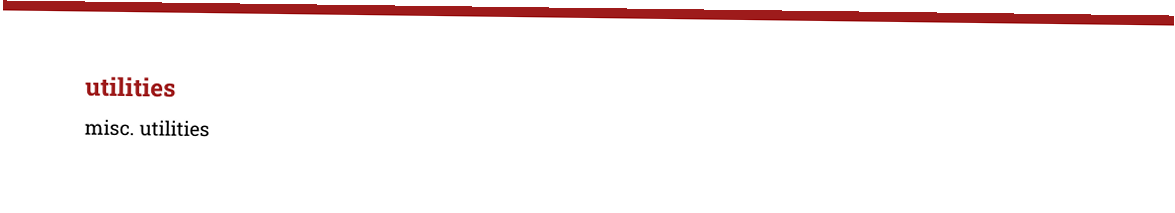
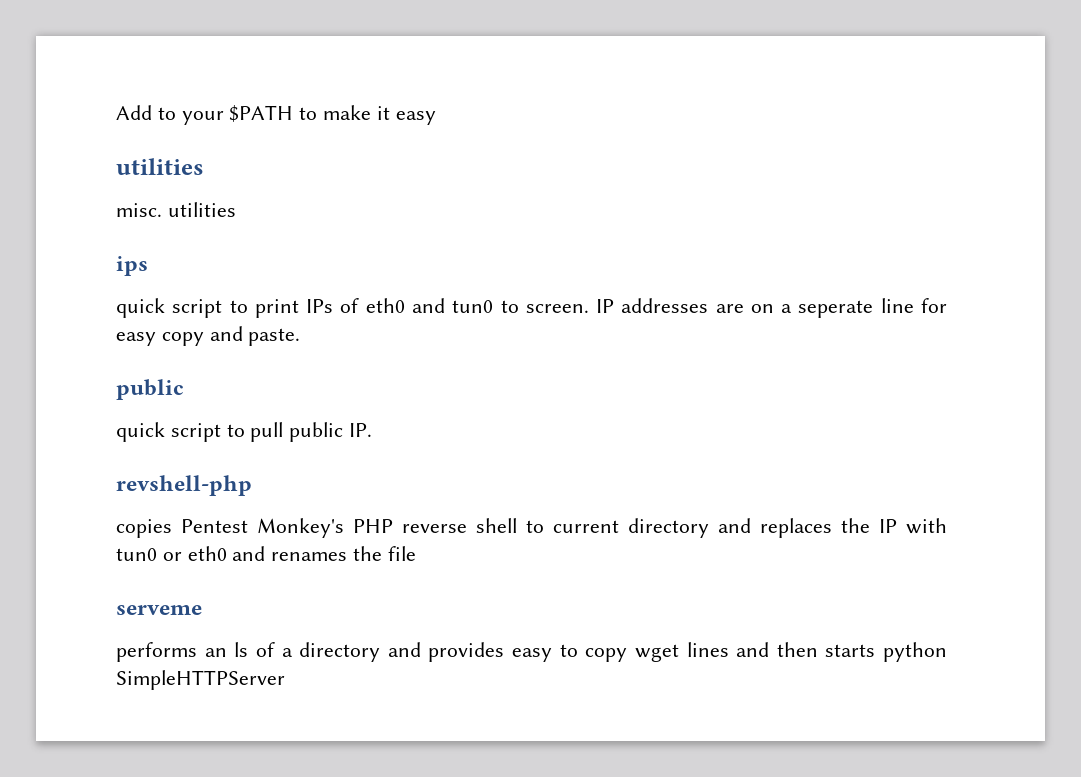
[85,76,176,98] [84,119,211,138] utilities // misc. utilities -> [116,105,436,125] [116,158,204,175] [116,202,236,217] [116,256,148,276] [116,298,948,318] [116,326,301,346] [116,379,184,400] [116,422,373,442] [116,475,252,496] [116,518,947,538] [116,546,416,561] [116,605,202,615] [116,642,947,662] [116,670,285,690] Add to your $PATH to make it easy // utilities // misc. utilities // ips // quick script to print IPs of eth0 and tun0 to screen. IP addresses are on a seperate line for easy copy and paste. // public // quick script to pull public IP. // revshell-php // copies Pentest Monkey's PHP reverse shell to current directory and replaces the IP with tun0 or eth0 and renames the file // serveme // performs an ls of a directory and provides easy to copy wget lines and then starts python SimpleHTTPServer

